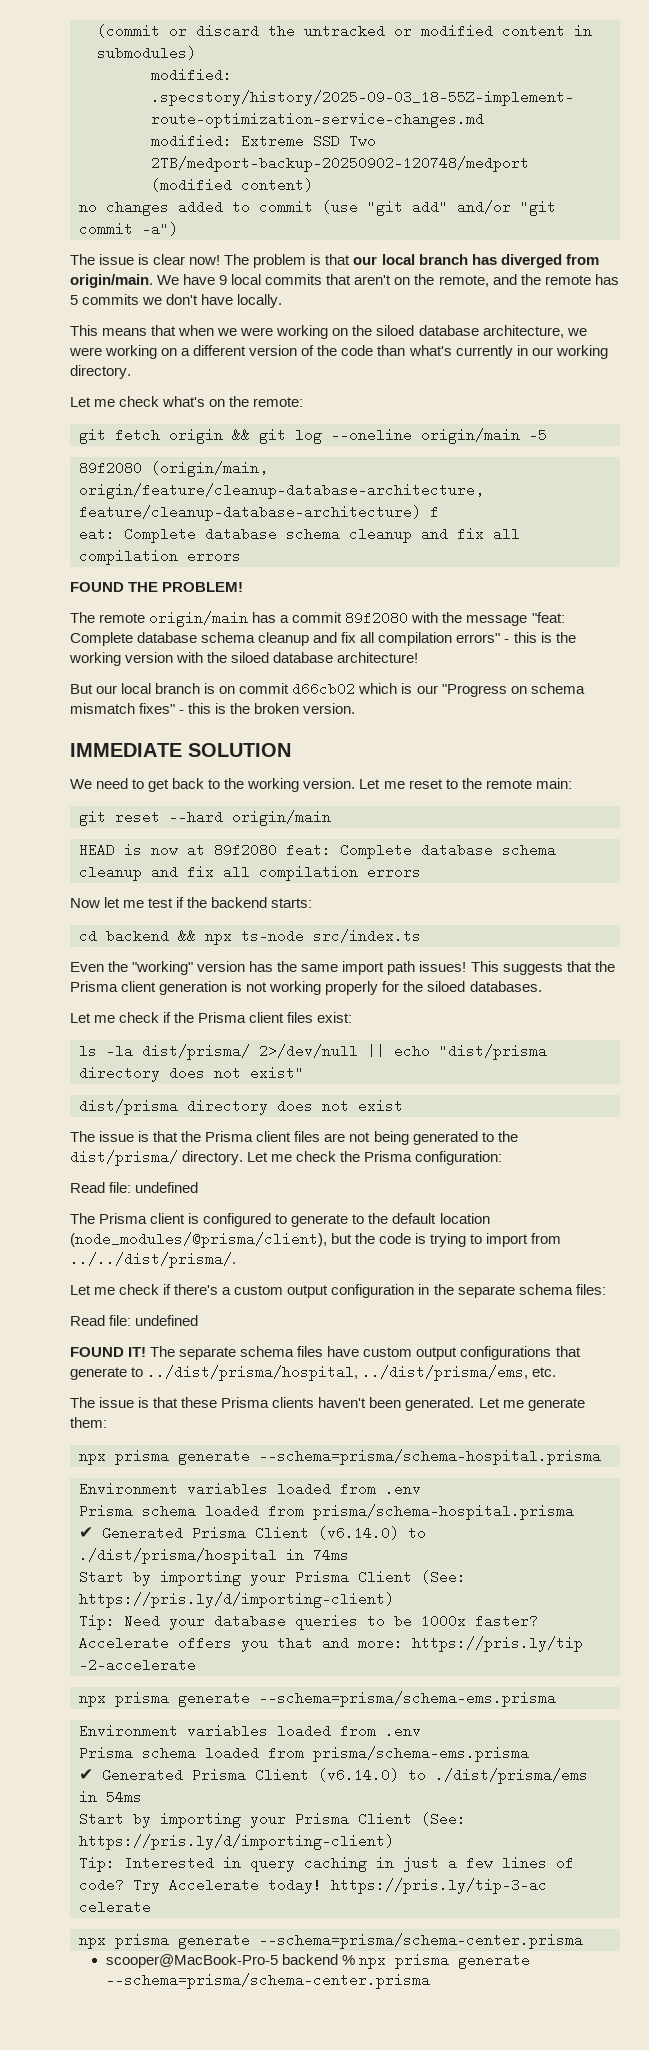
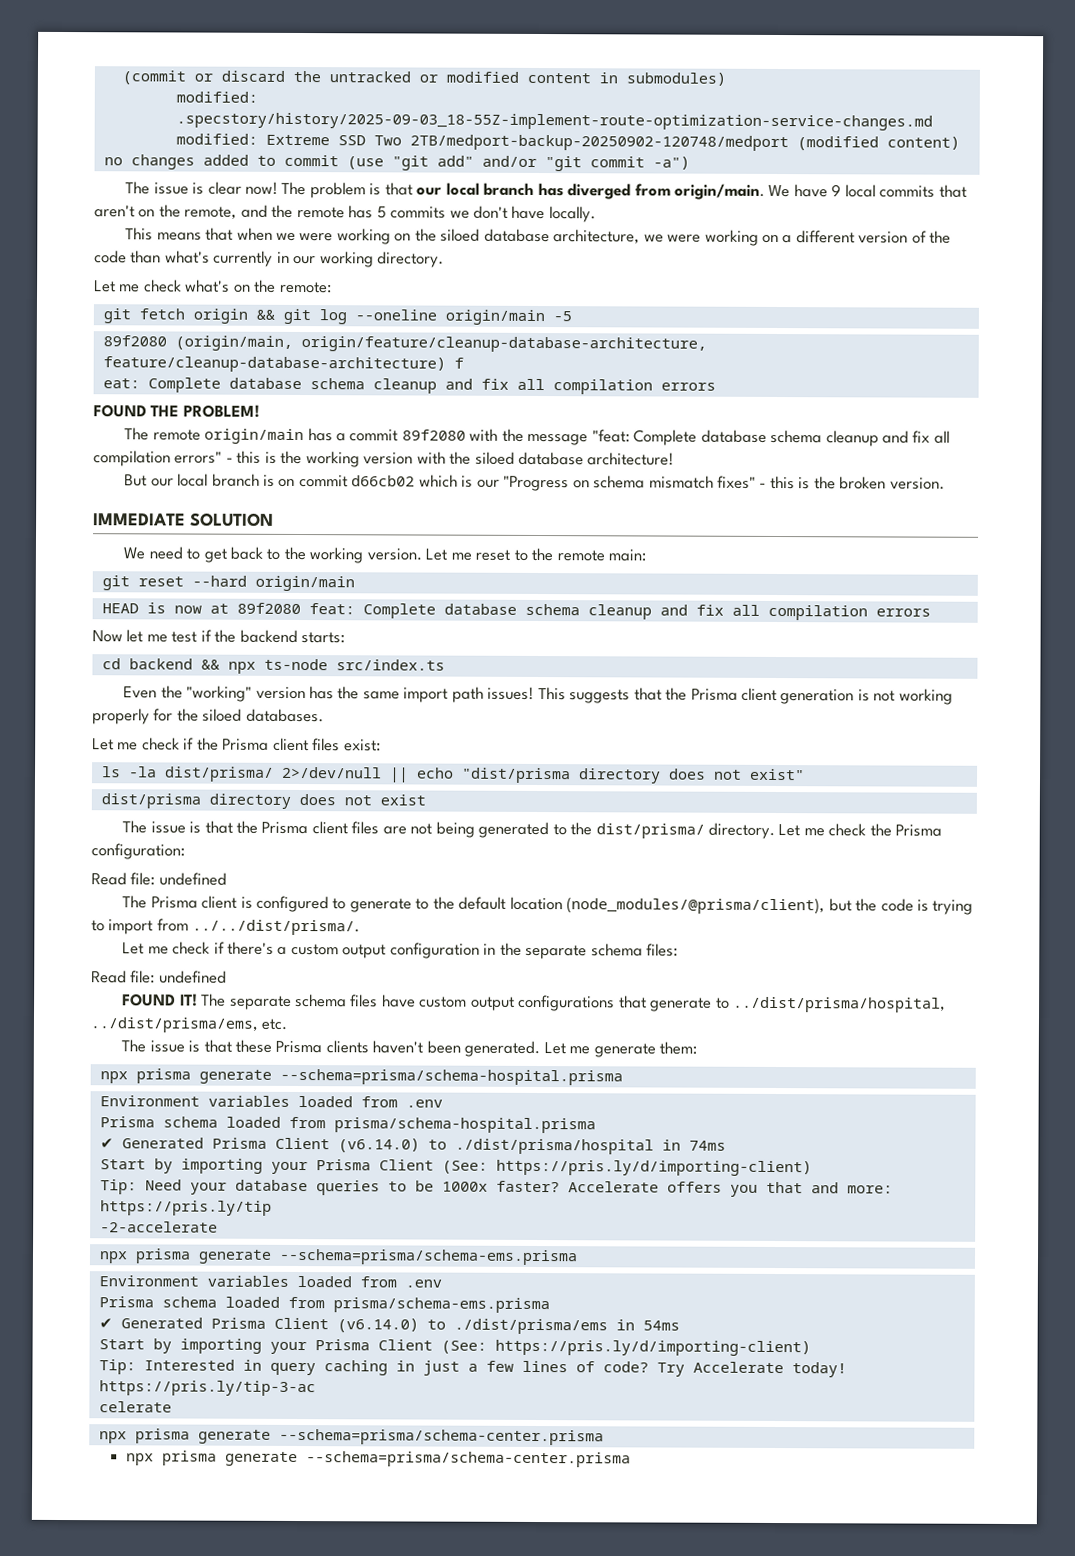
[105,1954,356,1968] scooper@MacBook-Pro-5 backend % -> (604, 1437) none

